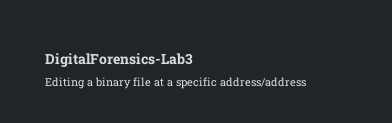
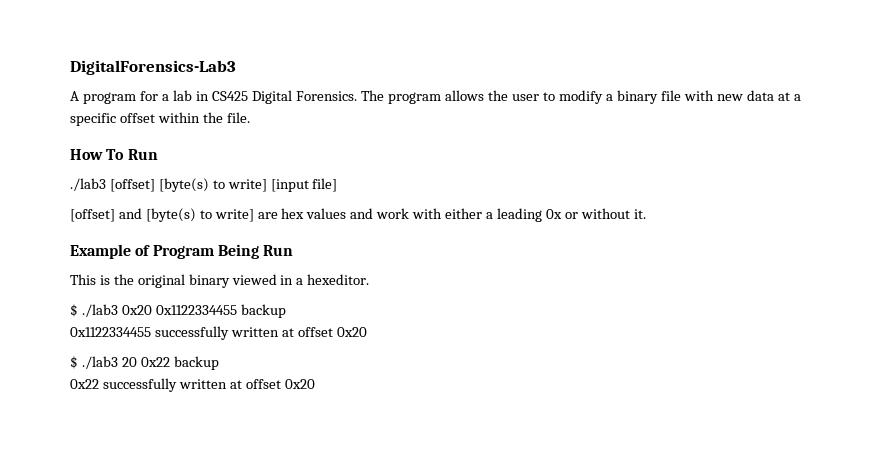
[45,77,306,89] Editing a binary file at a specific address/address -> [70,90,801,104] [70,112,250,126] [70,149,158,160] [70,178,338,192] [70,208,646,222] [70,244,294,259] [70,274,370,288] [70,304,286,318] [70,326,367,340] [70,356,219,370] [70,378,315,392] A program for a lab in CS425 Digital Forensics. The program allows the user to modify a binary file with new data at a specific offset within the file. // How To Run // ./lab3 [offset] [byte(s) to write] [input file] // [offset] and [byte(s) to write] are hex values and work with either a leading 0x or without it. // Example of Program Being Run // This is the original binary viewed in a hexeditor. // $ ./lab3 0x20 0x1122334455 backup // 0x1122334455 successfully written at offset 0x20 // $ ./lab3 20 0x22 backup // 0x22 successfully written at offset 0x20

